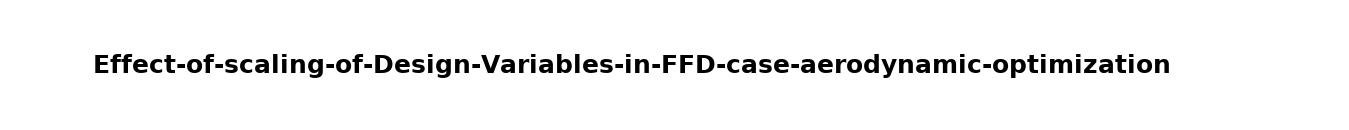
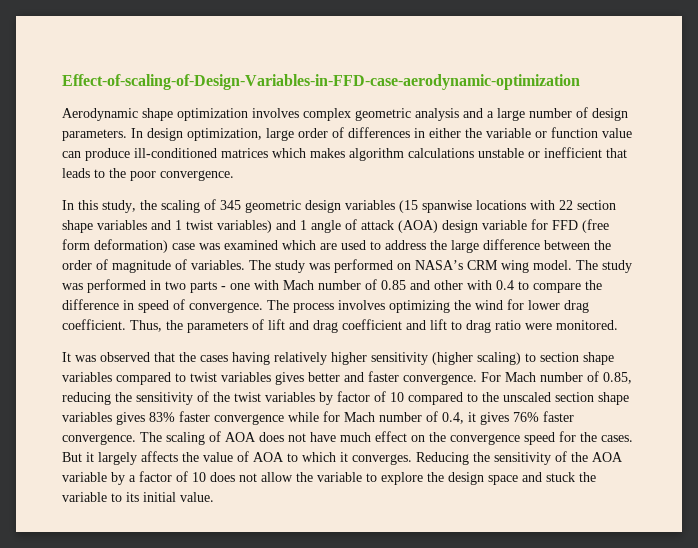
(1171, 66) none -> [62,107,628,121] [62,127,632,141] [62,147,627,161] [62,168,234,181] [62,199,616,213] [62,219,609,233] [62,239,611,253] [62,259,632,273] [62,279,602,293] [62,299,589,313] [62,319,618,333] [62,352,614,365] [62,371,632,385] [62,391,629,405] [62,411,574,425] [62,431,633,445] [62,451,623,465] [62,471,596,485] [62,492,214,502] // Aerodynamic shape optimization involves complex geometric analysis and a large number of design parameters. In design optimization, large order of differences in either the variable or function value can produce ill-conditioned matrices which makes algorithm calculations unstable or inefficient that leads to the poor convergence. // In this study, the scaling of 345 geometric design variables (15 spanwise locations with 22 section shape variables and 1 twist variables) and 1 angle of attack (AOA) design variable for FFD (free form deformation) case was examined which are used to address the large difference between the order of magnitude of variables. The study was performed on NASA’s CRM wing model. The study was performed in two parts - one with Mach number of 0.85 and other with 0.4 to compare the difference in speed of convergence. The process involves optimizing the wind for lower drag coefficient. Thus, the parameters of lift and drag coefficient and lift to drag ratio were monitored. // It was observed that the cases having relatively higher sensitivity (higher scaling) to section shape variables compared to twist variables gives better and faster convergence. For Mach number of 0.85, reducing the sensitivity of the twist variables by factor of 10 compared to the unscaled section shape variables gives 83% faster convergence while for Mach number of 0.4, it gives 76% faster convergence. The scaling of AOA does not have much effect on the convergence speed for the cases. But it largely affects the value of AOA to which it converges. Reducing the sensitivity of the AOA variable by a factor of 10 does not allow the variable to explore the design space and stuck the variable to its initial value.

